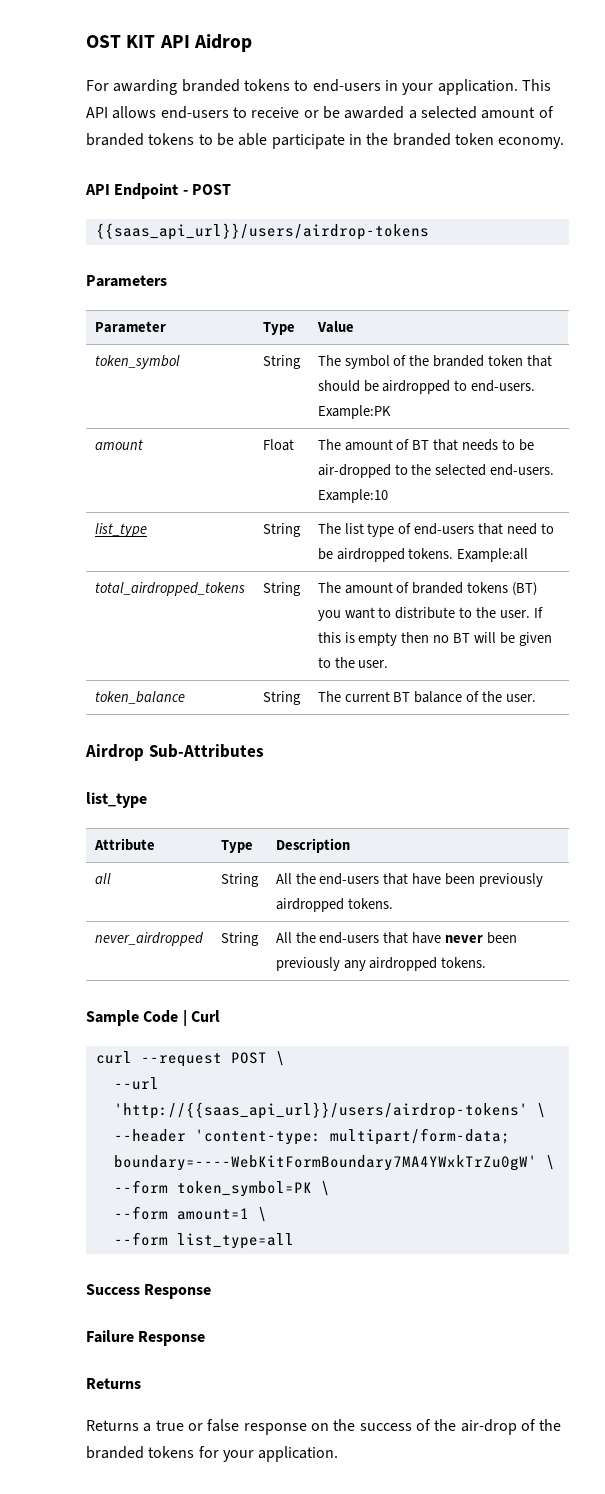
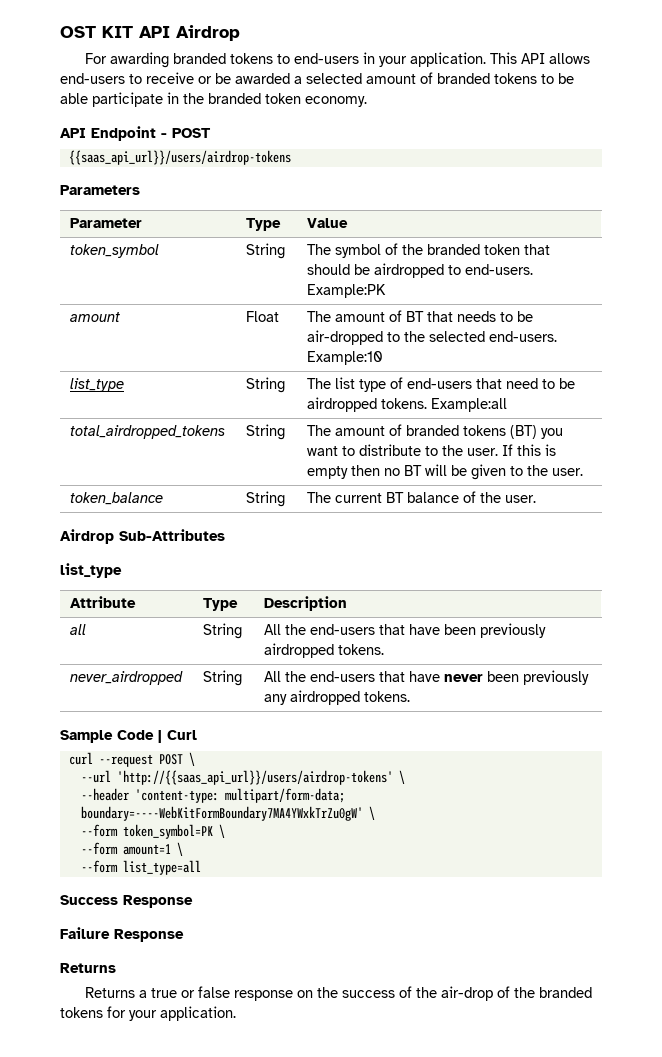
[193,34,252,52] Aidrop -> [176,25,240,41] Airdrop

